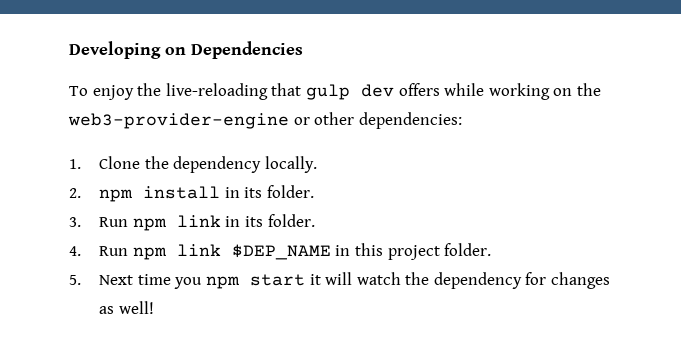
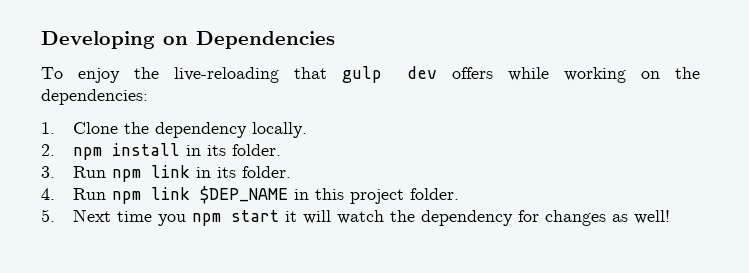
[68,112,355,129] web3-provider-engine or other -> (700, 73) none

